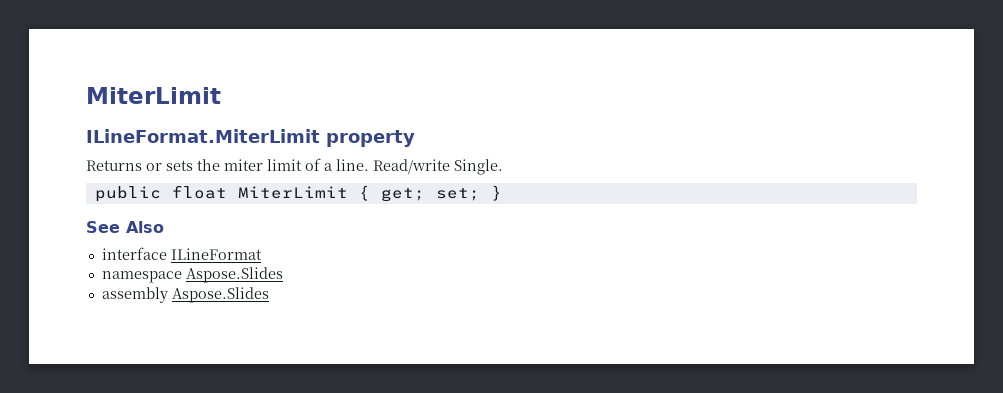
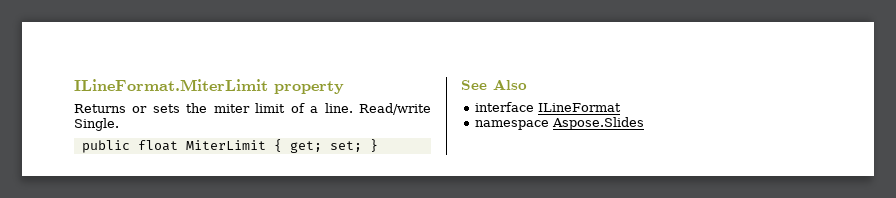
[86,87,221,104] MiterLimit // -> (74, 85) none
[101,287,269,303] // assembly Aspose.Slides -> (644, 123) none

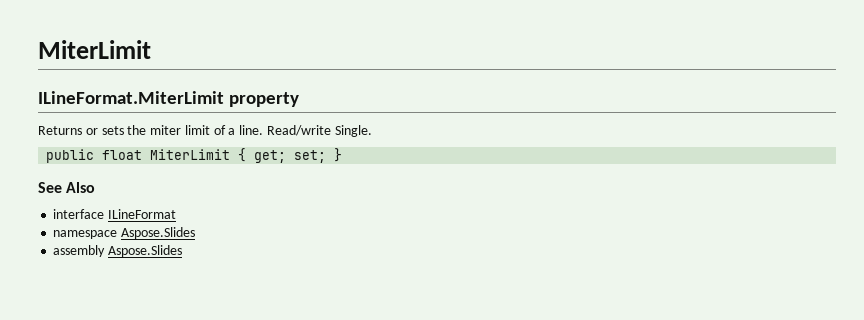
(74, 85) none -> [38,40,151,59] MiterLimit //
(644, 123) none -> [53,245,183,257] // assembly Aspose.Slides

